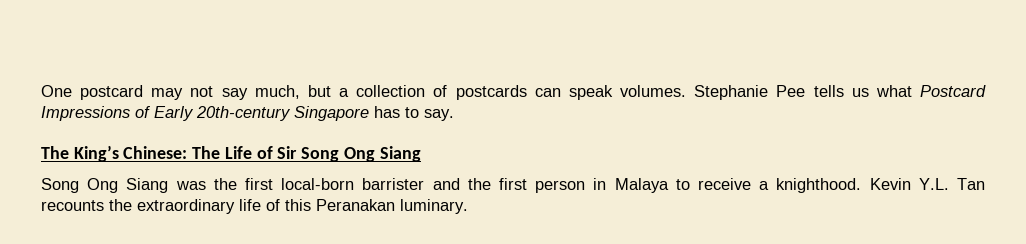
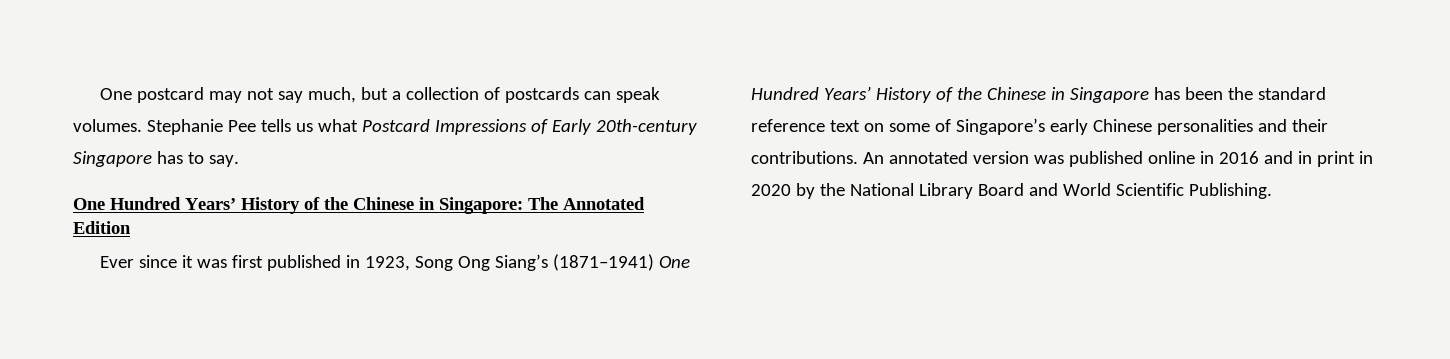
[41,145,421,162] [41,178,986,193] [41,199,468,214] The King’s Chinese: The Life of Sir Song Ong Siang // Song Ong Siang was the first local-born barrister and the first person in Malaya to receive a knighthood. Kevin Y.L. Tan recounts the extraordinary life of this Peranakan luminary. -> [73,197,645,214] [73,221,131,234] [99,254,690,271] [751,86,1326,103] [751,118,1328,135] [751,151,1373,167] [751,183,1272,199] One Hundred Years’ History of the Chinese in Singapore: The Annotated Edition // Ever since it was first published in 1923, Song Ong Siang’s (1871–1941) One Hundred Years’ History of the Chinese in Singapore has been the standard reference text on some of Singapore’s early Chinese personalities and their contributions. An annotated version was published online in 2016 and in print in 2020 by the National Library Board and World Scientific Publishing.

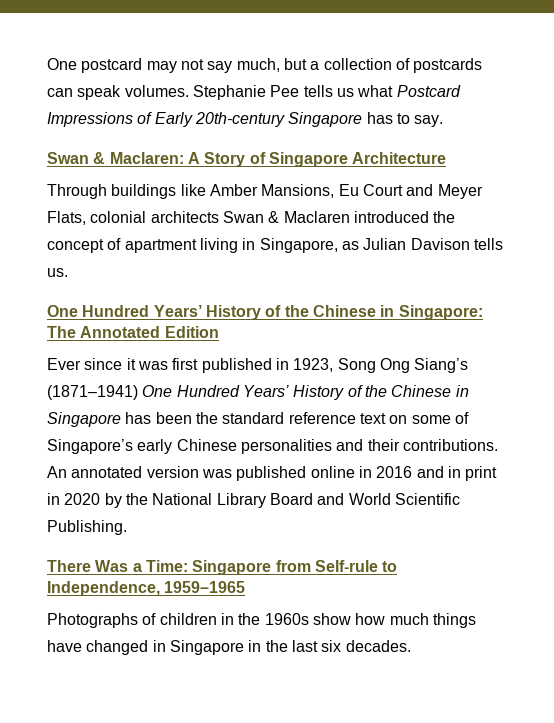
(239, 161) none -> [47,152,447,167] [47,184,483,199] [47,211,456,225] [47,238,503,253] [47,268,68,277] // Swan & Maclaren: A Story of Singapore Architecture // Through buildings like Amber Mansions, Eu Court and Meyer Flats, colonial architects Swan & Maclaren introduced the concept of apartment living in Singapore, as Julian Davison tells us.
(1272, 191) none -> [47,560,398,575] [47,581,246,596] [47,613,476,628] [47,640,411,655] // There Was a Time: Singapore from Self-rule to Independence, 1959–1965 // Photographs of children in the 1960s show how much things have changed in Singapore in the last six decades.

